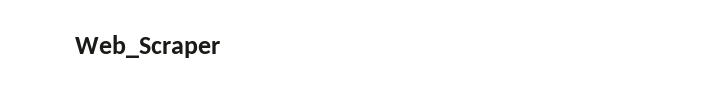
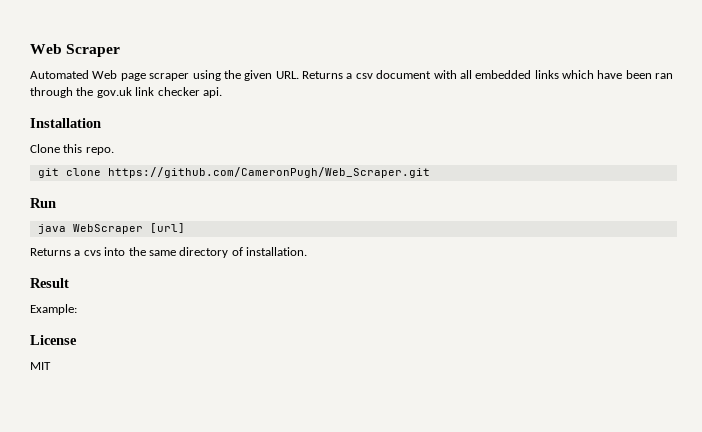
[75,35,220,58] Web_Scraper -> [30,44,121,57] [30,70,674,81] [30,87,222,98] [30,118,101,128] [30,144,114,155] [37,167,430,178] [30,198,56,208] [37,223,185,234] [30,247,307,258] [30,278,69,288] [30,304,77,315] [30,335,77,345] [30,362,51,370] Web Scraper // Automated Web page scraper using the given URL. Returns a csv document with all embedded links which have been ran through the gov.uk link checker api. // Installation // Clone this repo. // git clone https://github.com/CameronPugh/Web_Scraper.git // Run // java WebScraper [url] // Returns a cvs into the same directory of installation. // Result // Example: // License // MIT

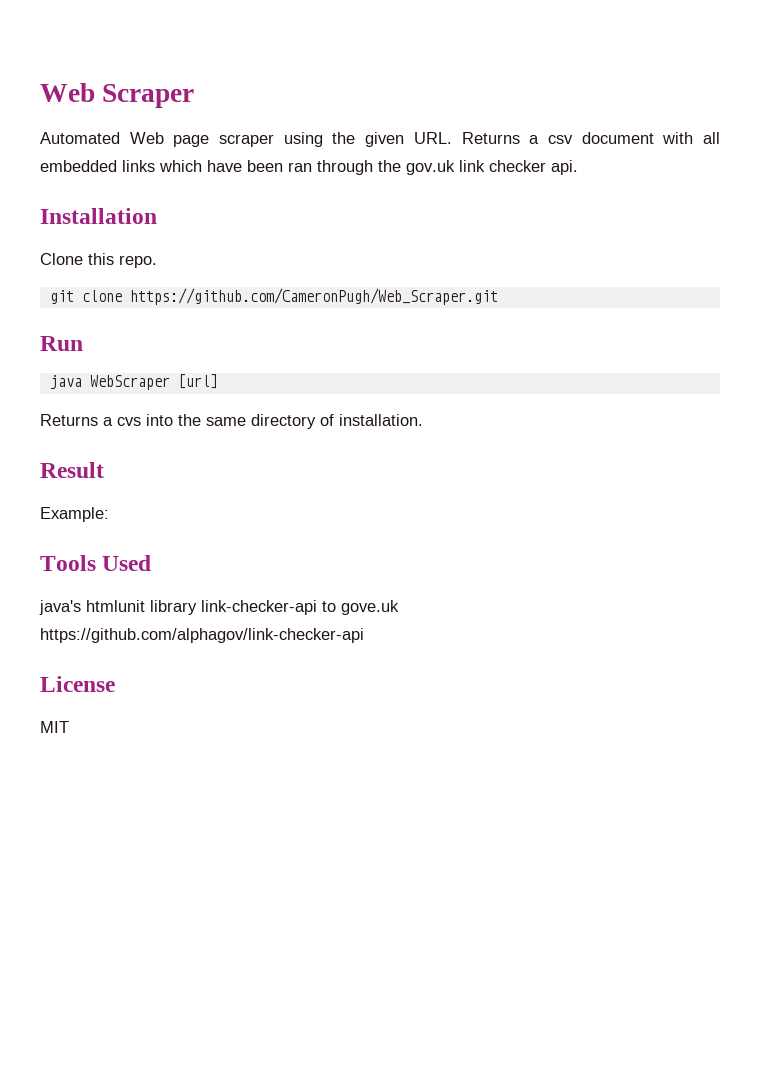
(77, 309) none -> [40,555,152,571] [39,600,399,615] [40,628,364,643] // Tools Used // java's htmlunit library link-checker-api to gove.uk https://github.com/alphagov/link-checker-api

